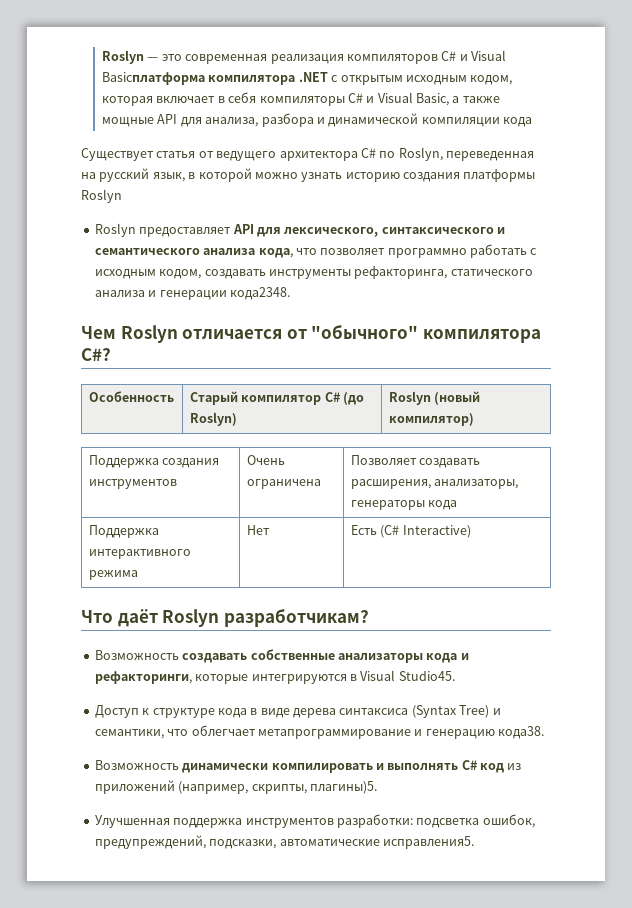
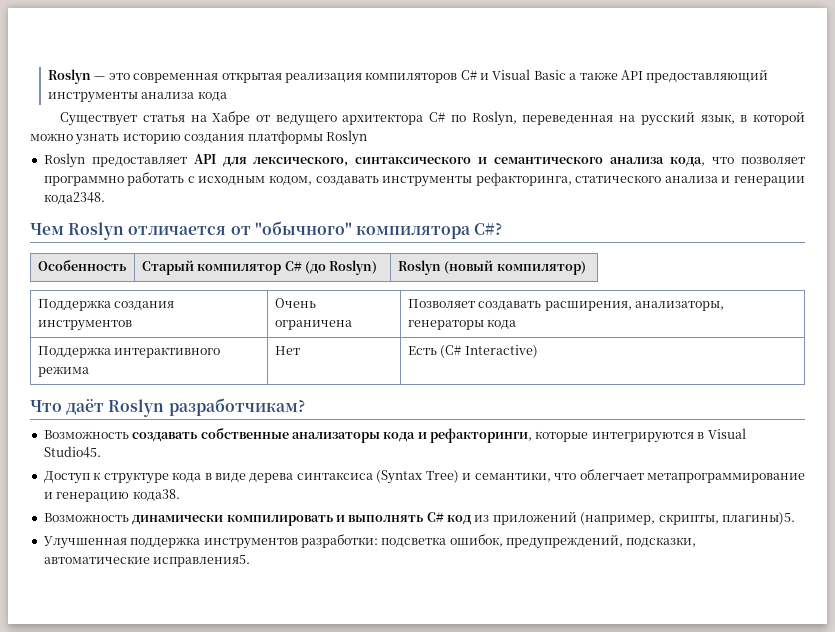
(268, 59) none -> [221,72,282,83] открытая
[102,72,513,85] [102,92,500,106] [102,113,500,127] Basicплатформа компилятора .NET с открытым исходным кодом, которая включает в себя компиляторы C# и Visual Basic, а также мощные API для анализа, разбора и динамической компиляции -> [533,69,769,83] [48,92,195,103] Basic а также API предоставляющий инструменты анализа
(196, 154) none -> [190,111,251,125] на Хабре

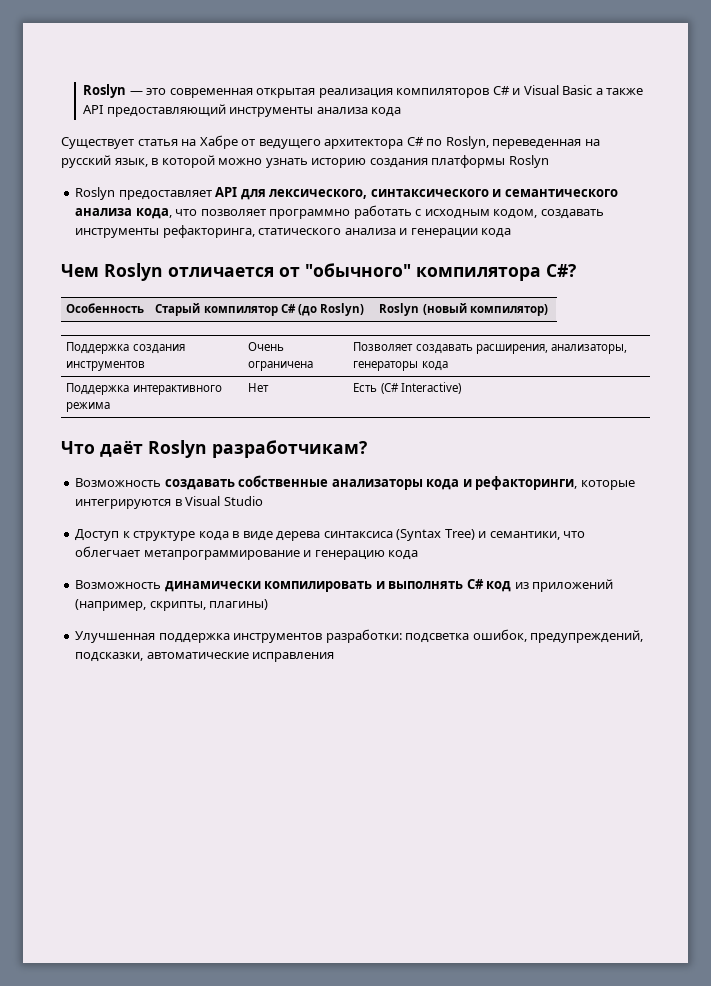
[43,192,105,205] кода2348. -> [481,228,512,238] кода
[43,446,101,458] Studio45. -> [223,496,263,506] Studio
[132,489,180,502] кода38. -> [388,550,419,560] кода
[721,512,795,525] плагины)5. -> [209,599,269,610] плагины)
[153,555,251,567] исправления5. -> [252,652,335,662] исправления

